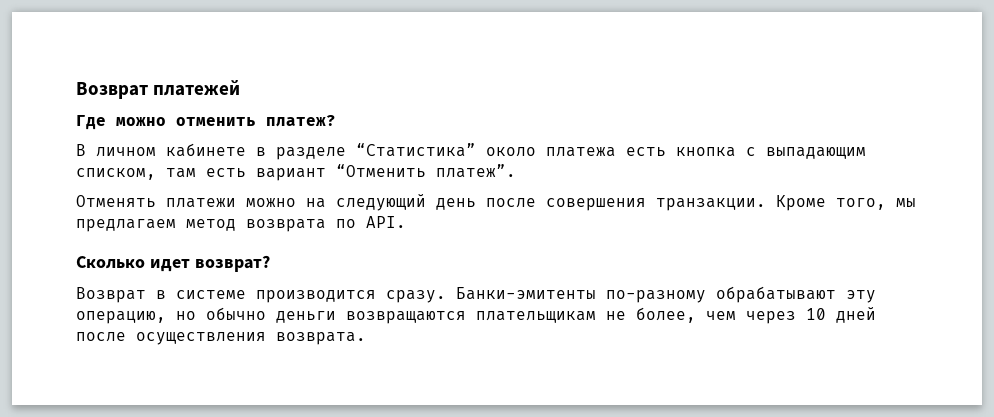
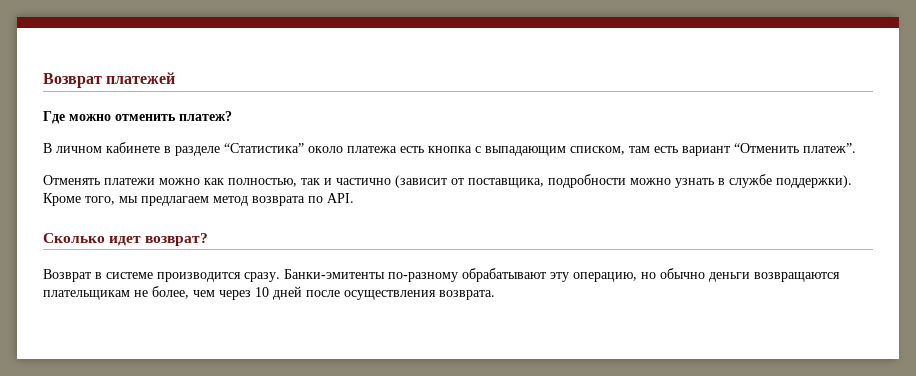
[306,194,766,211] на следующий день после совершения транзакции. -> [204,174,852,188] как полностью, так и частично (зависит от поставщика, подробности можно узнать в службе поддержки).

